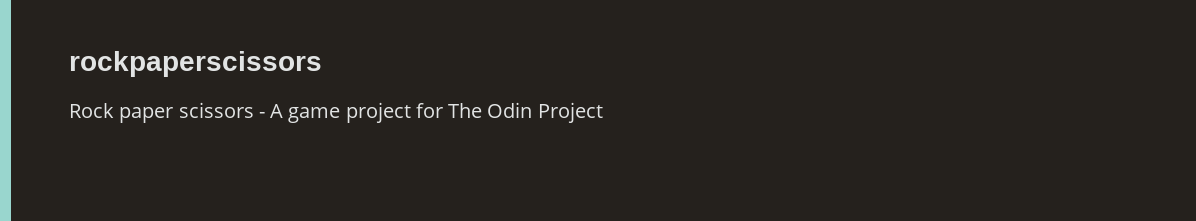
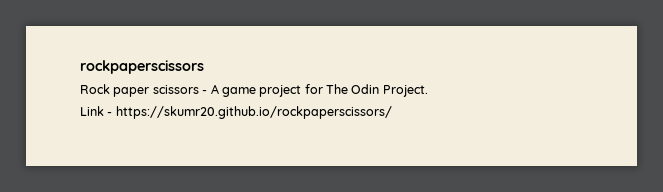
[537,102,603,123] Project -> [382,85,428,97] [80,106,392,119] Project. // Link - https://skumr20.github.io/rockpaperscissors/

